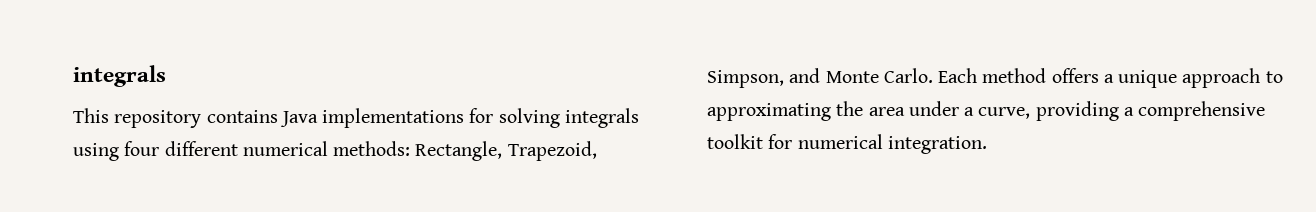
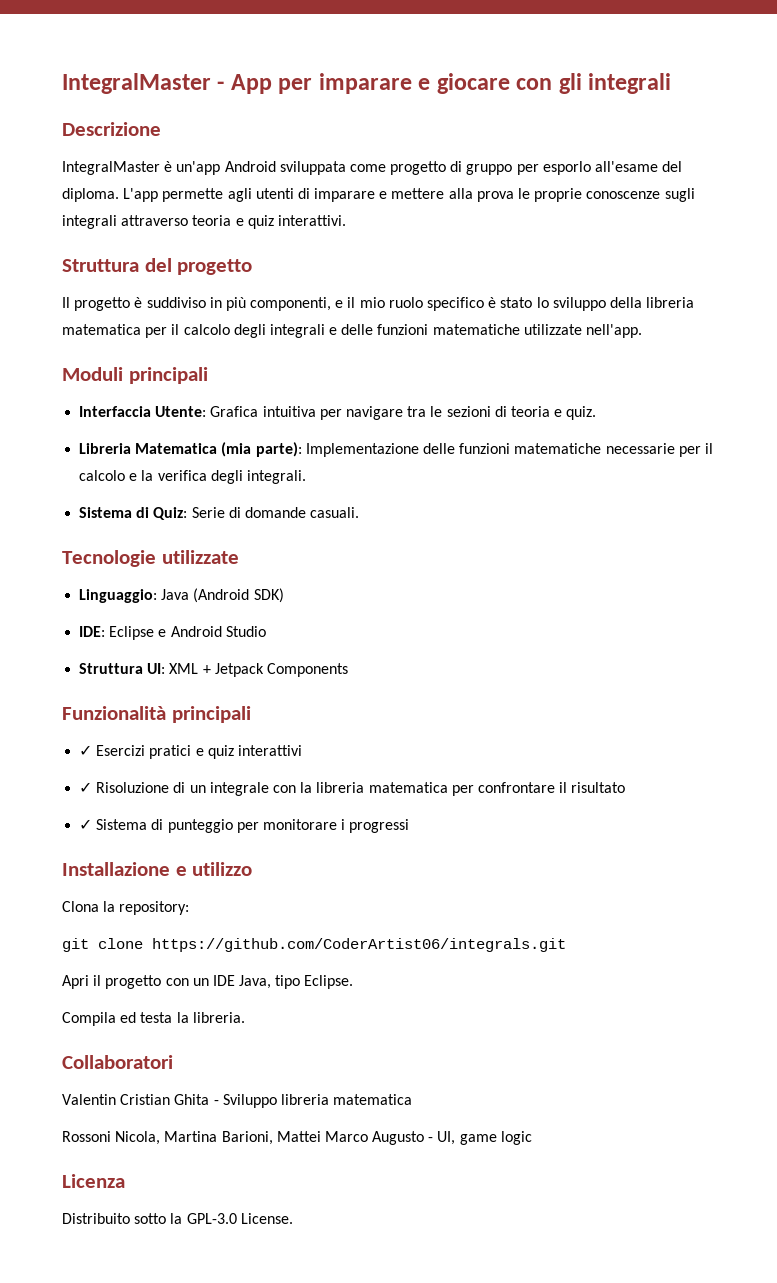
[73,65,166,87] [73,108,639,128] [73,141,597,161] [707,68,1283,88] [707,101,1266,121] [707,134,987,154] integrals // This repository contains Java implementations for solving integrals using four different numerical methods: Rectangle, Trapezoid, Simpson, and Monte Carlo. Each method offers a unique approach to approximating the area under a curve, providing a comprehensive toolkit for numerical integration. -> [62,73,672,94] [62,122,161,136] [62,161,683,175] [62,188,695,202] [62,215,346,229] [62,258,253,275] [62,297,695,311] [62,324,643,338] [62,367,208,384] [79,406,597,420] [79,442,713,457] [79,470,306,484] [79,507,360,520] [62,550,239,567] [79,588,284,603] [79,626,266,640] [79,663,348,677] [62,706,251,723] [79,745,302,759] [79,782,626,796] [79,819,410,833] [62,862,253,876] [62,901,190,915] [62,938,566,952] [62,975,354,989] [62,1012,245,1026] [62,1055,173,1069] [62,1094,413,1108] [62,1131,532,1145] [62,1174,125,1188] [62,1213,293,1224] IntegralMaster - App per imparare e giocare con gli integrali // Descrizione // IntegralMaster è un'app Android sviluppata come progetto di gruppo per esporlo all'esame del diploma. L'app permette agli utenti di imparare e mettere alla prova le proprie conoscenze sugli integrali attraverso teoria e quiz interattivi. // Struttura del progetto // Il progetto è suddiviso in più componenti, e il mio ruolo specifico è stato lo sviluppo della libreria matematica per il calcolo degli integrali e delle funzioni matematiche utilizzate nell'app. // Moduli principali // Interfaccia Utente: Grafica intuitiva per navigare tra le sezioni di teoria e quiz. // Libreria Matematica (mia parte): Implementazione delle funzioni matematiche necessarie per il calcolo e la verifica degli integrali. // Sistema di Quiz: Serie di domande casuali. // Tecnologie utilizzate // Linguaggio: Java (Android SDK) // IDE: Eclipse e Android Studio // Struttura UI: XML + Jetpack Components // Funzionalità principali // ✓ Esercizi pratici e quiz interattivi // ✓ Risoluzione di un integrale con la libreria matematica per confrontare il risultato // ✓ Sistema di punteggio per monitorare i progressi // Installazione e utilizzo // Clona la repository: // git clone https://github.com/CoderArtist06/integrals.git // Apri il progetto con un IDE Java, tipo Eclipse. // Compila ed testa la libreria. // Collaboratori // Valentin Cristian Ghita - Sviluppo libreria matematica // Rossoni Nicola, Martina Barioni, Mattei Marco Augusto - UI, game logic // Licenza // Distribuito sotto la GPL-3.0 License.

